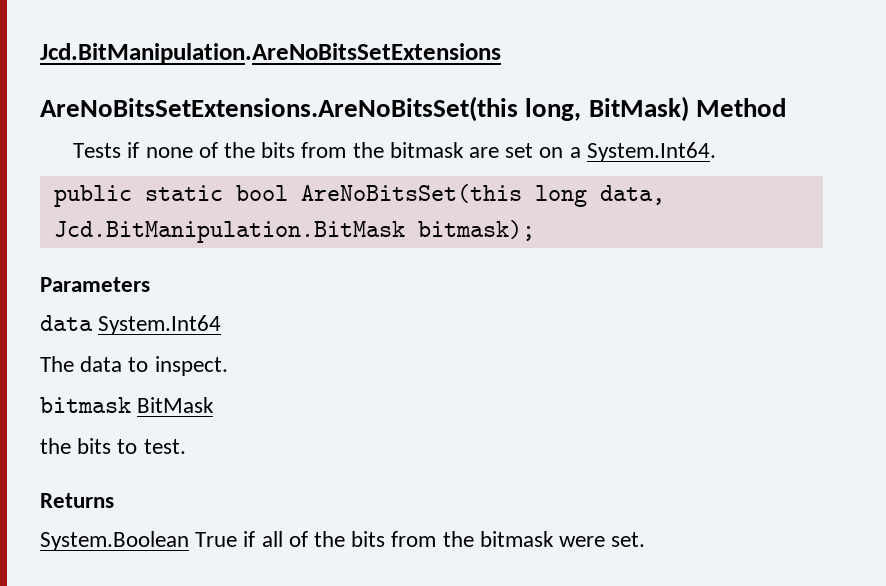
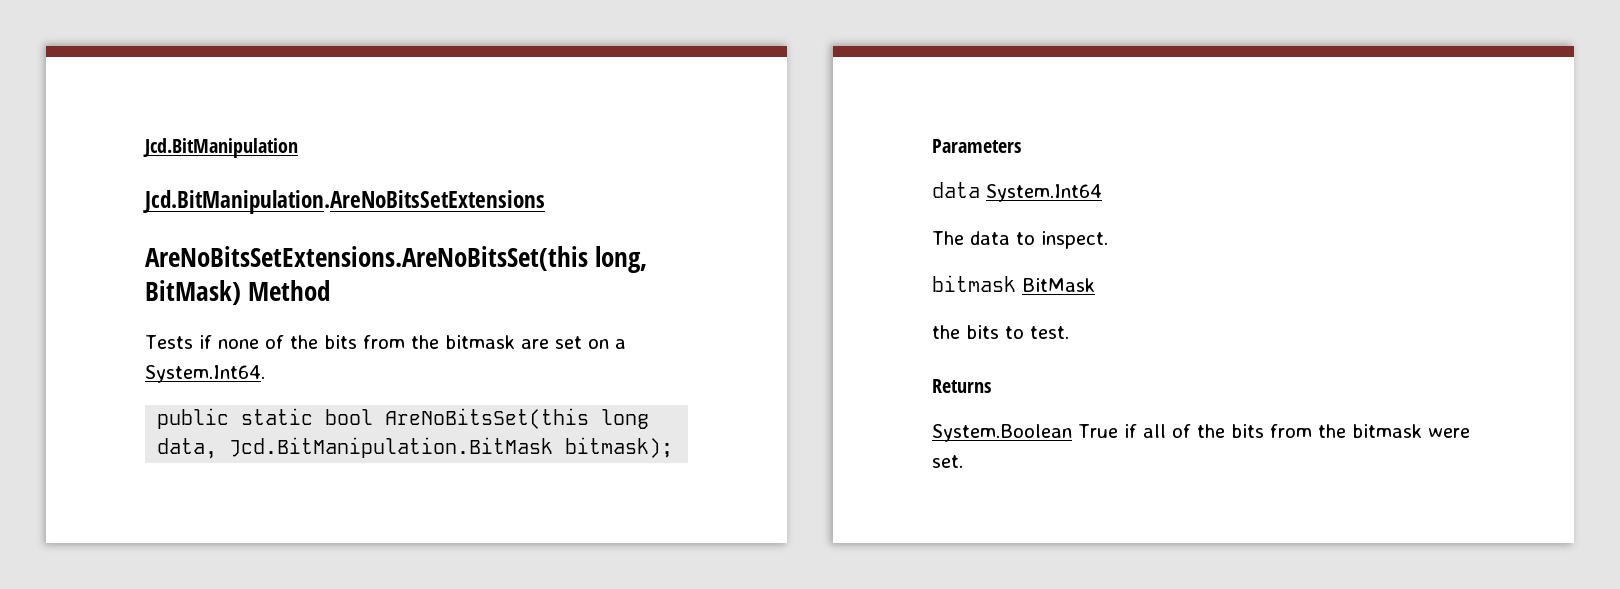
(40, 53) none -> [143,138,298,158] Jcd.BitManipulation //

